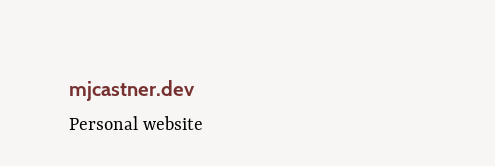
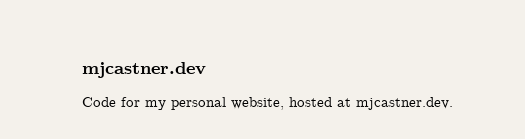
[69,116,204,130] Personal website -> [82,97,453,110] Code for my personal website, hosted at mjcastner.dev.

